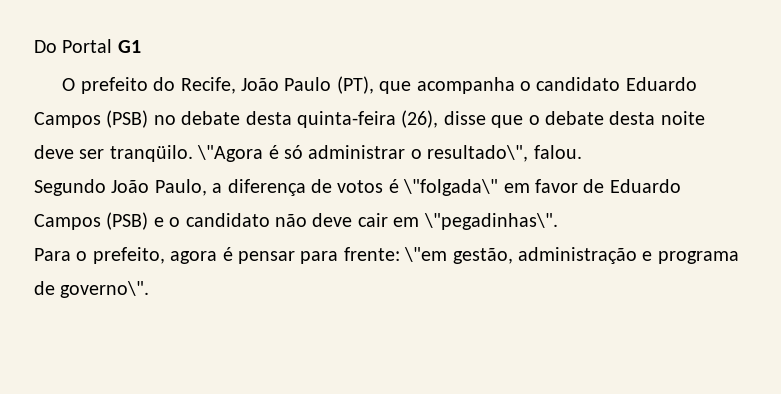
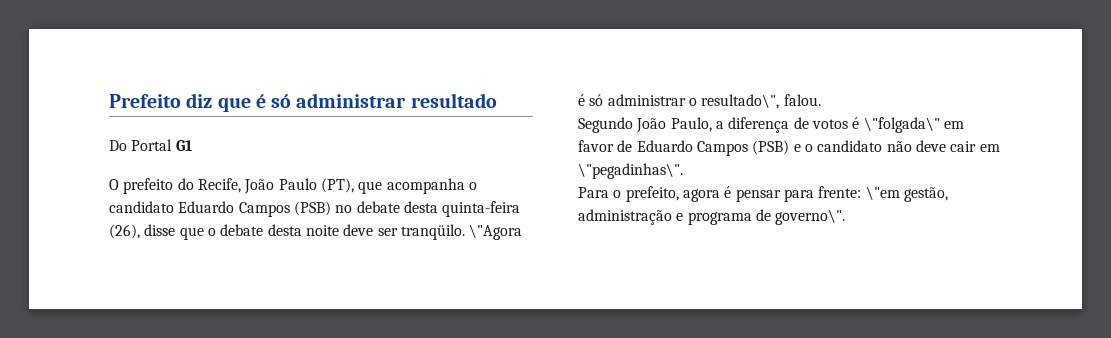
(34, 46) none -> [109,93,497,112] Prefeito diz que é só administrar resultado //

